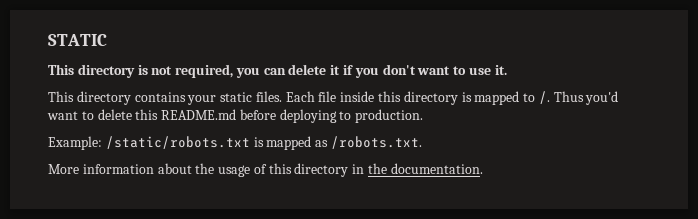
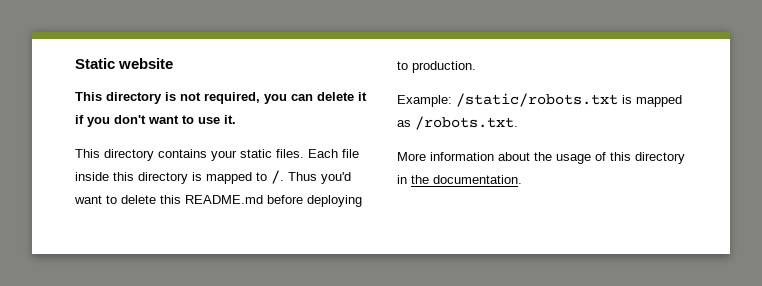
[48,34,107,46] STATIC -> [75,58,174,69] Static website

